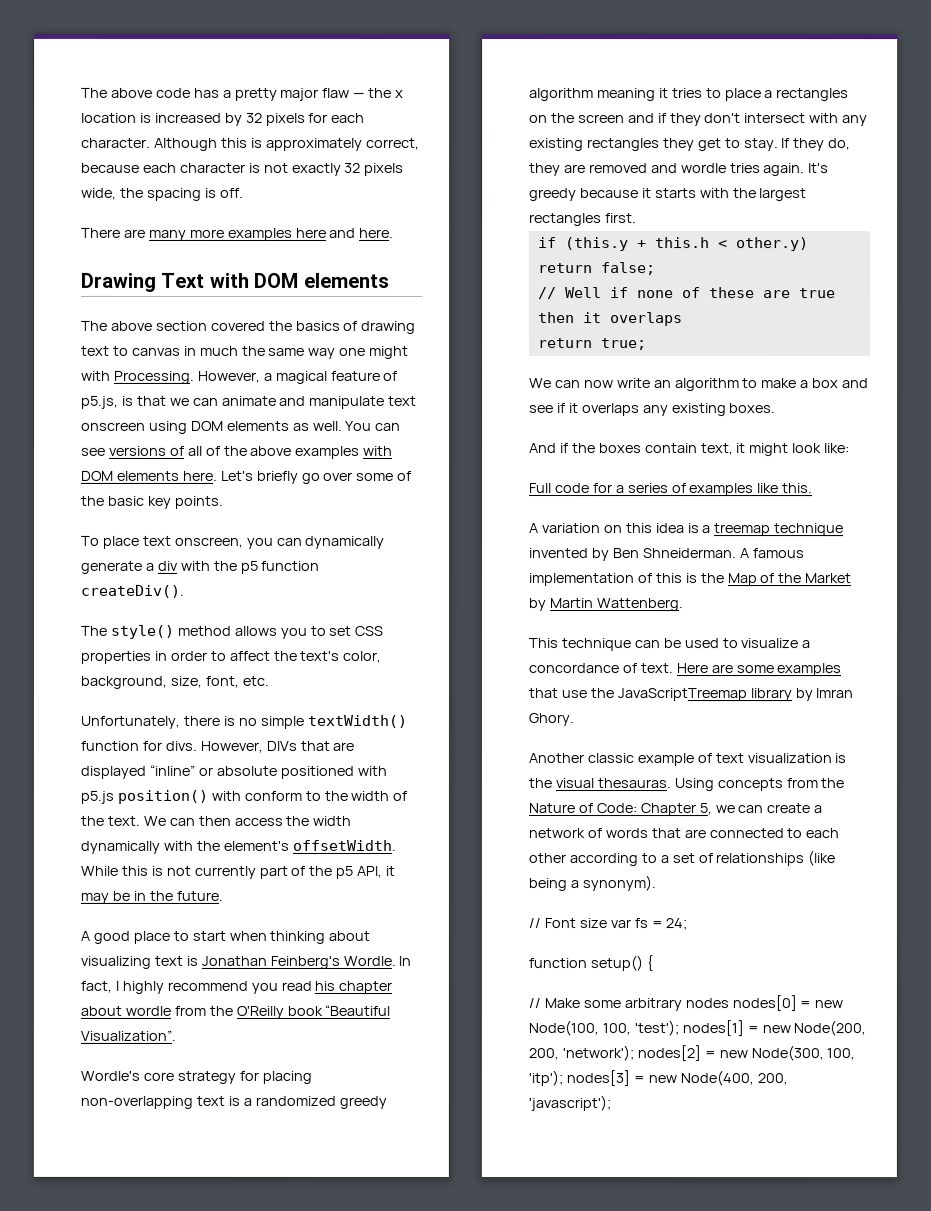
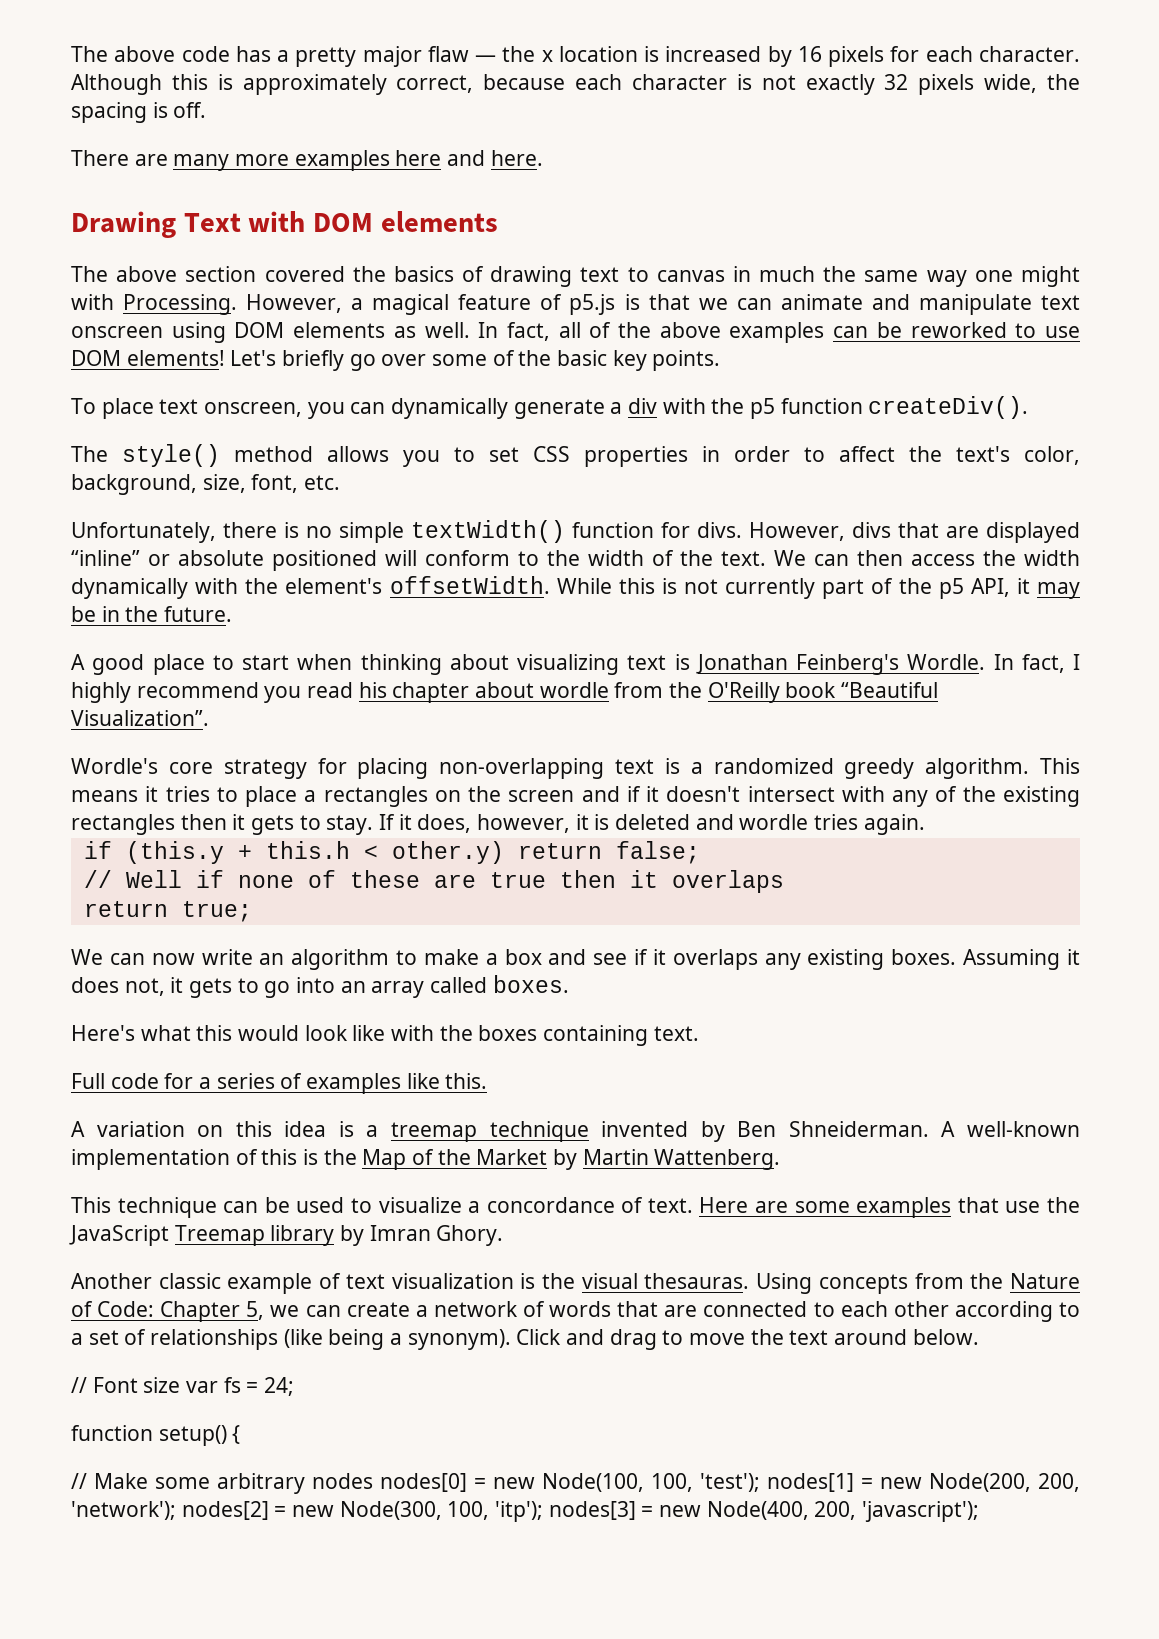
[245,112,263,123] 32 -> [797,46,822,62] 16
[81,395,119,409] p5.js, -> [569,294,616,315] p5.js
[345,420,402,431] [81,445,185,456] You can see versions of -> [478,322,550,341] In fact,
[363,445,394,456] [81,470,218,481] with DOM elements here. -> [833,322,1081,338] [71,350,225,366] can be reworked to use DOM elements!
[265,740,297,751] DIVs -> [852,522,891,538] divs
[356,765,387,776] [80,789,241,804] with p5.js position() with -> [385,550,417,566] will
[529,88,656,102] algorithm meaning -> [925,758,1081,779] [71,790,138,802] algorithm. This means
[669,113,742,127] they don't -> [646,786,741,802] it doesn't
[529,138,852,152] [529,163,830,177] [529,188,808,202] [529,213,637,227] existing rectangles they get to stay. If they do, they are removed and wordle tries again. It's greedy because it starts with the largest rectangles first. -> [935,786,1081,807] [71,814,925,835] of the existing rectangles then it gets to stay. If it does, however, it is deleted and wordle tries again.
[529,443,851,457] // And if the boxes contain text, it might look like: -> [963,949,1081,970] [71,975,569,998] [71,1025,699,1046] Assuming it does not, it gets to go into an array called boxes. // Here's what this would look like with the boxes containing text.
[752,548,805,559] famous -> [966,1121,1080,1137] well-known
[616,688,747,702] JavaScriptTreemap -> [69,1225,265,1246] JavaScript Treemap
(656, 883) none -> [516,1329,979,1350] Click and drag to move the text around below.

